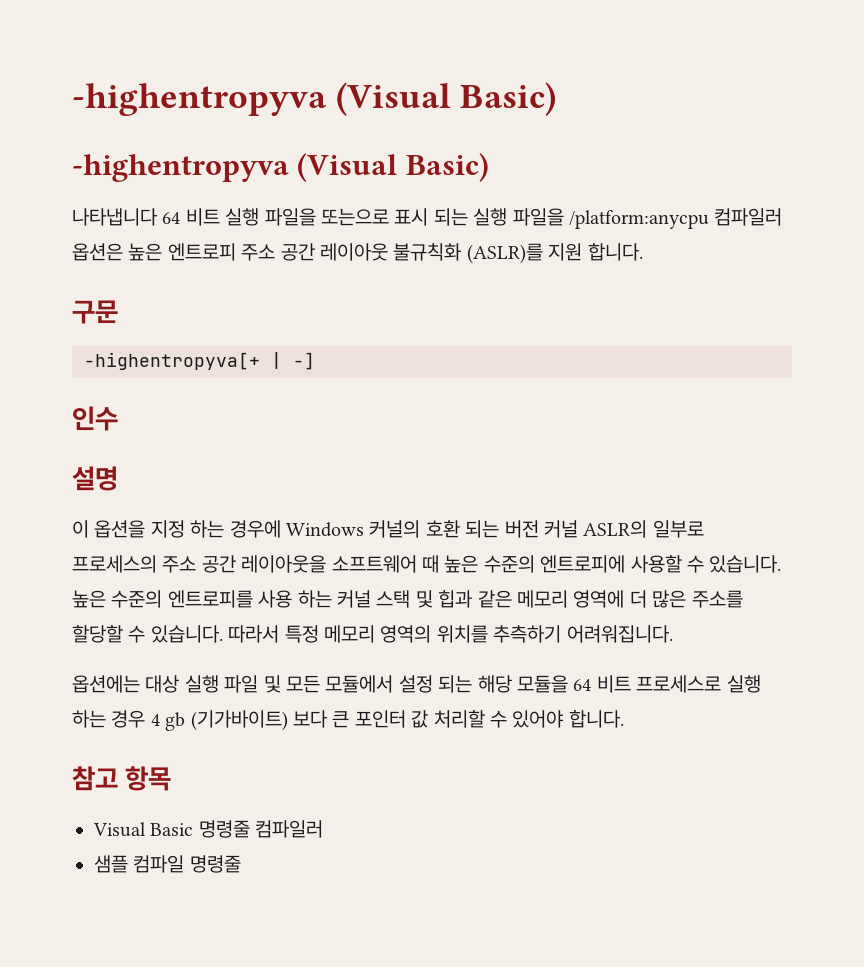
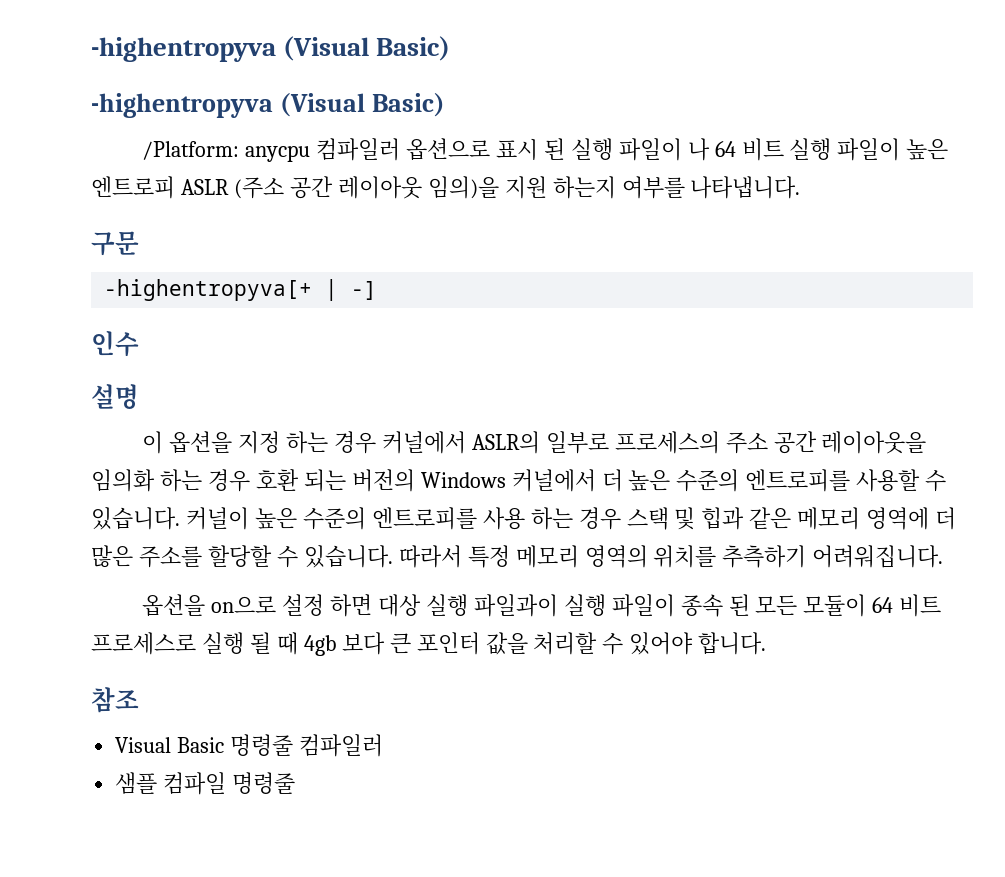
[72,208,783,229] [72,243,643,264] 나타냅니다 64 비트 실행 파일을 또는으로 표시 되는 실행 파일을 /platform:anycpu 컴파일러 옵션은 높은 엔트로피 주소 공간 레이아웃 불규칙화 (ASLR)를 지원 합니다. -> [142,138,949,162] [91,176,801,199] /Platform: anycpu 컴파일러 옵션으로 표시 된 실행 파일이 나 64 비트 실행 파일이 높은 엔트로피 ASLR (주소 공간 레이아웃 임의)을 지원 하는지 여부를 나타냅니다.
[229,520,578,538] 경우에 Windows 커널의 호환 되는 버전 커널 -> [333,431,466,454] 경우 커널에서
[331,555,626,573] 소프트웨어 때 높은 수준의 엔트로피에 -> [91,469,851,492] 임의화 하는 경우 호환 되는 버전의 Windows 커널에서 더 높은 수준의 엔트로피를
(782, 564) none -> [185,507,249,530] 커널이
[337,590,371,608] 커널 -> [578,507,621,530] 경우
[72,675,761,693] [72,710,288,731] 옵션에는 대상 실행 파일 및 모든 모듈에서 설정 되는 해당 모듈을 64 비트 프로세스로 실행 하는 경우 4 gb (기가바이트) -> [142,594,942,617] [91,632,336,656] 옵션을 on으로 설정 하면 대상 실행 파일과이 실행 파일이 종속 된 모든 모듈이 64 비트 프로세스로 실행 될 때 4gb
[411,710,429,728] 값 -> [485,632,528,655] 값을
[72,766,172,791] 참고 항목 -> [91,687,139,713] 참조

